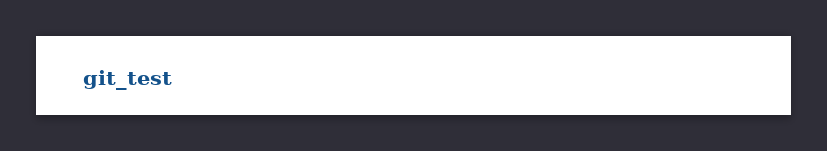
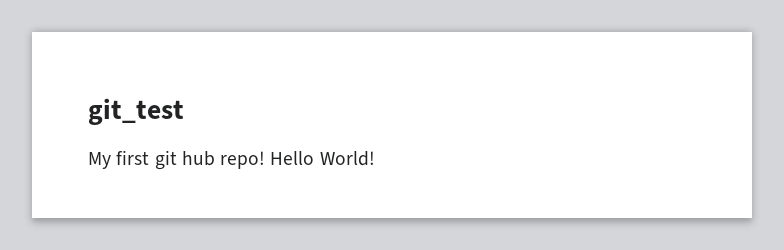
(172, 80) none -> [88,150,375,170] // My first git hub repo! Hello World!

